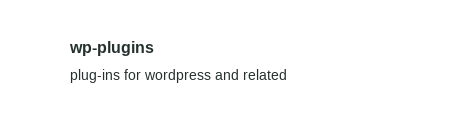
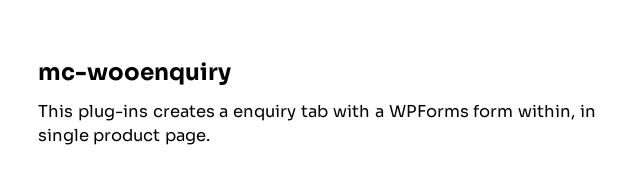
[69,41,154,56] [70,69,287,83] wp-plugins // plug-ins for wordpress and related -> [38,62,231,85] [38,104,596,121] [38,128,210,145] mc-wooenquiry // This plug-ins creates a enquiry tab with a WPForms form within, in single product page.

